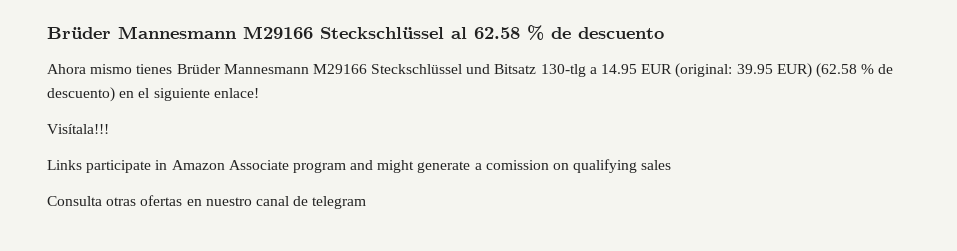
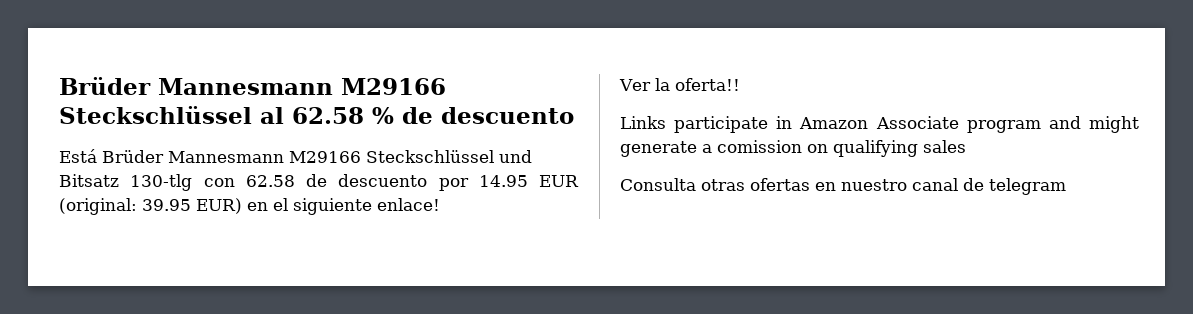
[47,64,173,74] Ahora mismo tienes -> [59,149,97,163] Está
[589,67,597,74] a -> [203,174,469,191] con 62.58 de descuento por
[815,63,894,78] [47,87,115,102] (62.58 % de descuento) -> (242, 206) none
[47,124,109,134] Visítala!!! -> [619,78,740,91] Ver la oferta!!

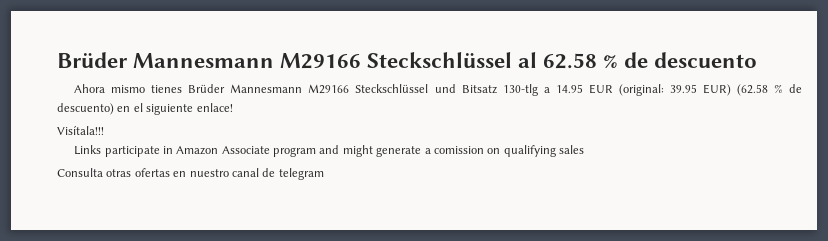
[59,149,97,163] Está -> [74,84,183,93] Ahora mismo tienes
[203,174,469,191] con 62.58 de descuento por -> [543,87,550,93] a
(242, 206) none -> [736,84,803,96] [57,103,114,115] (62.58 % de descuento)
[619,78,740,91] Ver la oferta!! -> [57,126,104,135] Visítala!!!

